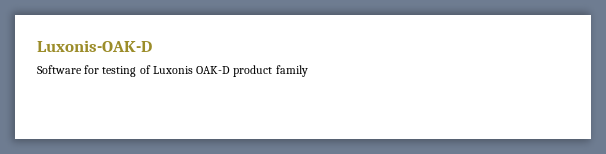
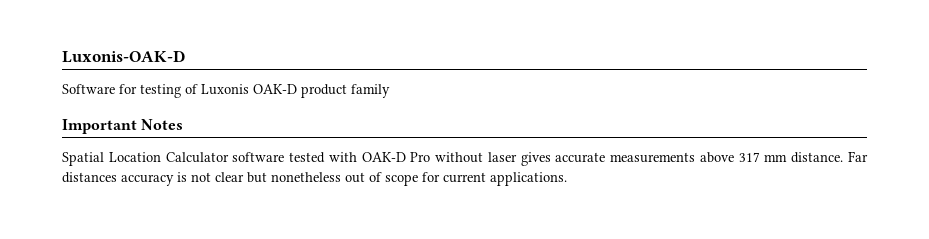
(308, 71) none -> [62,119,184,134] [62,151,868,166] [62,172,567,186] // Important Notes // Spatial Location Calculator software tested with OAK-D Pro without laser gives accurate measurements above 317 mm distance. Far distances accuracy is not clear but nonetheless out of scope for current applications.

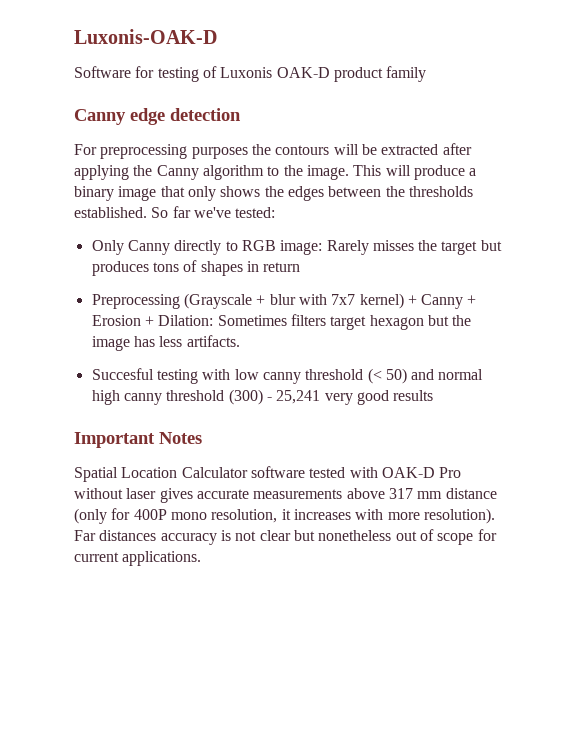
(390, 91) none -> [74,108,241,125] [74,143,472,159] [74,165,477,180] [74,186,473,201] [74,206,276,218] [91,240,502,255] [91,260,301,276] [91,293,477,309] [91,314,472,330] [91,335,240,351] [91,368,484,384] [91,389,434,405] // Canny edge detection // For preprocessing purposes the contours will be extracted after applying the Canny algorithm to the image. This will produce a binary image that only shows the edges between the thresholds established. So far we've tested: // Only Canny directly to RGB image: Rarely misses the target but produces tons of shapes in return // Preprocessing (Grayscale + blur with 7x7 kernel) + Canny + Erosion + Dilation: Sometimes filters target hexagon but the image has less artifacts. // Succesful testing with low canny threshold (< 50) and normal high canny threshold (300) - 25,241 very good results
[791,152,844,163] distance. -> [445,488,497,499] [74,508,495,524] distance (only for 400P mono resolution, it increases with more resolution).

